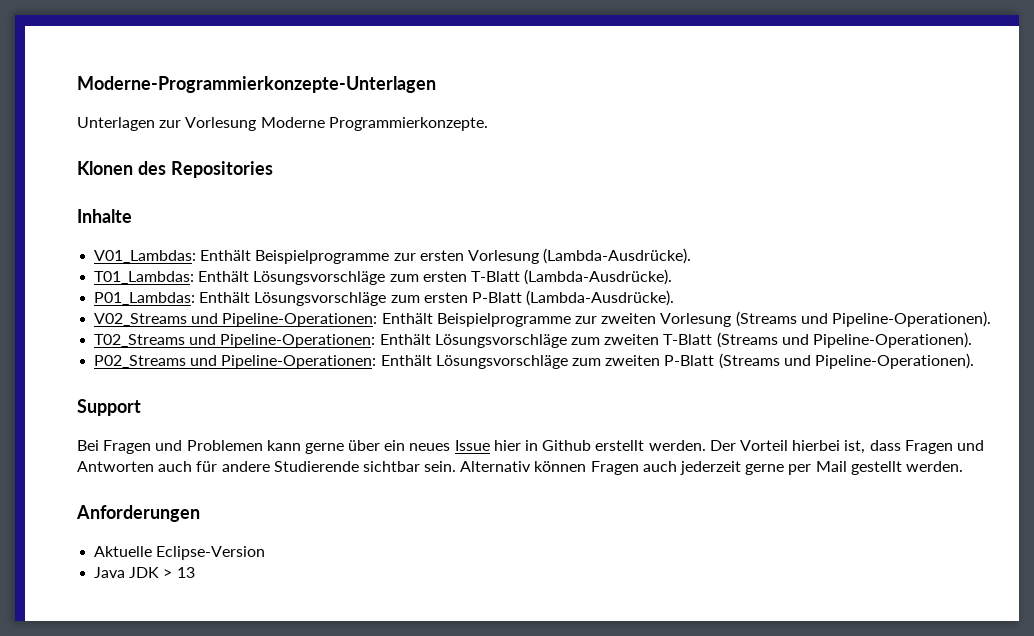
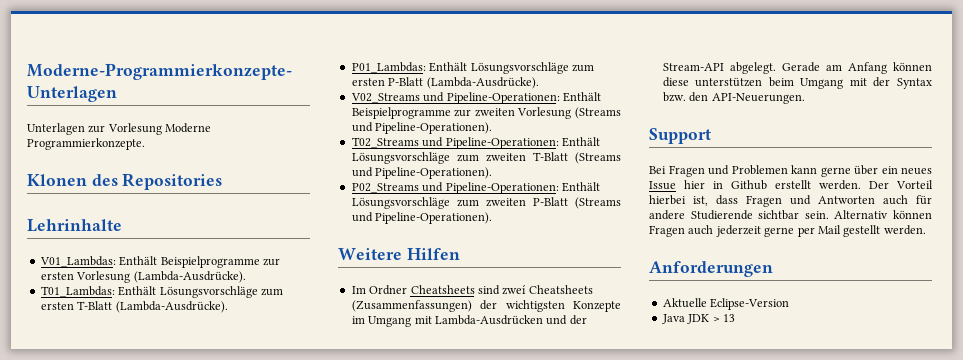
[77,209,132,223] Inhalte -> [27,219,122,232] Lehrinhalte
(974, 361) none -> [338,248,460,260] [351,285,593,295] [351,300,621,312] [351,315,587,327] [662,62,932,74] [662,77,932,89] [662,92,805,104] // Weitere Hilfen // Im Ordner Cheatsheets sind zweí Cheatsheets (Zusammenfassungen) der wichtigsten Konzepte im Umgang mit Lambda-Ausdrücken und der Stream-API abgelegt. Gerade am Anfang können diese unterstützen beim Umgang mit der Syntax bzw. den API-Neuerungen.

